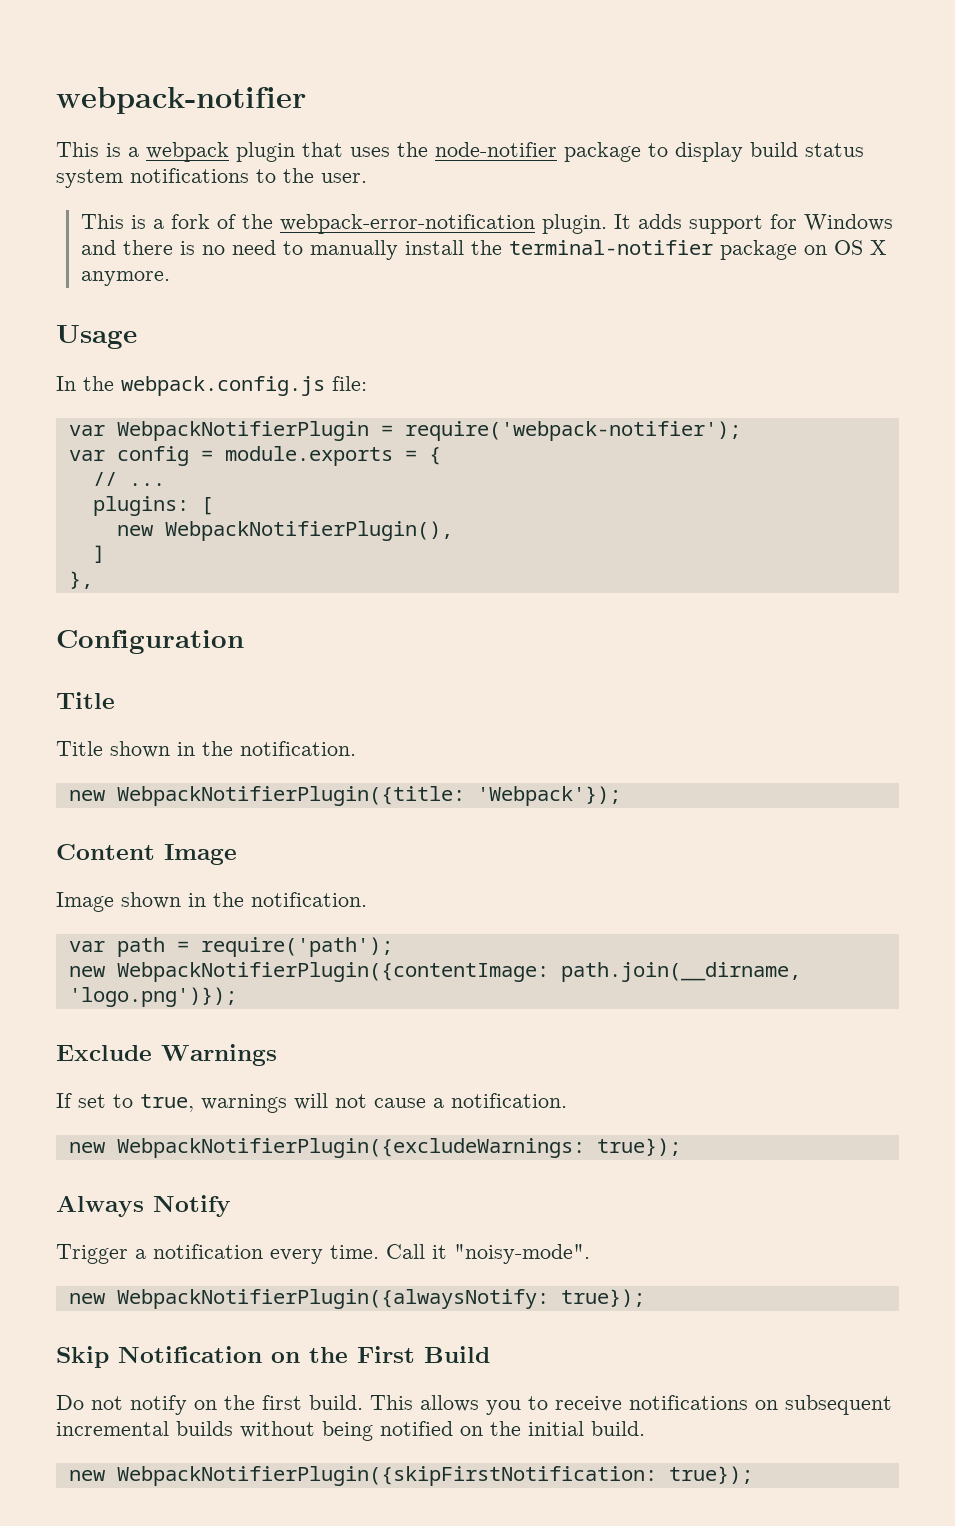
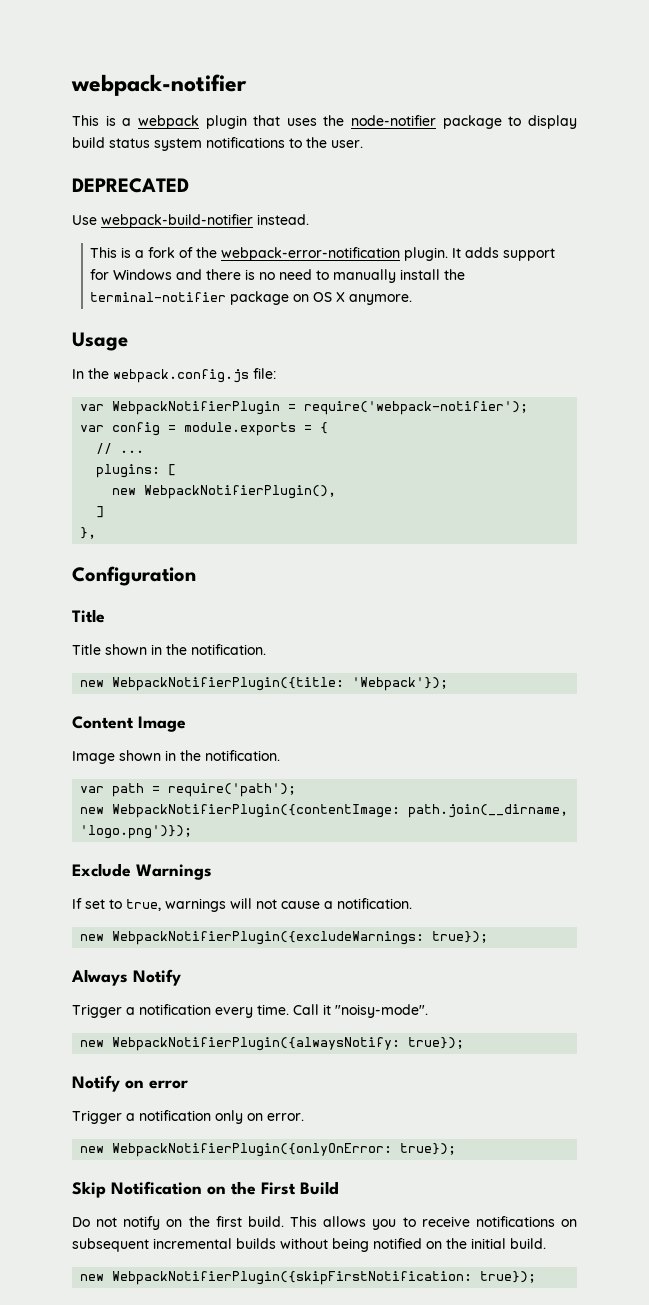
(367, 178) none -> [72,178,189,193] [72,214,309,228] // DEPRECATED // Use webpack-build-notifier instead.
(645, 1298) none -> [72,1075,188,1092] [72,1110,304,1124] [80,1143,457,1157] // Notify on error // Trigger a notification only on error. // new WebpackNotifierPlugin({onlyOnError: true});

